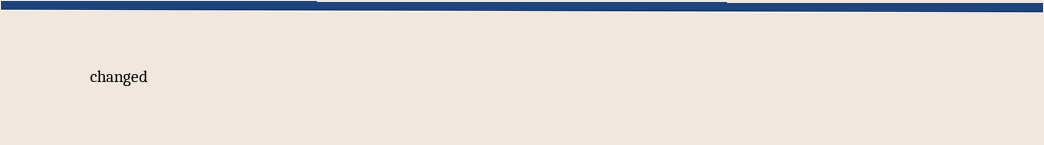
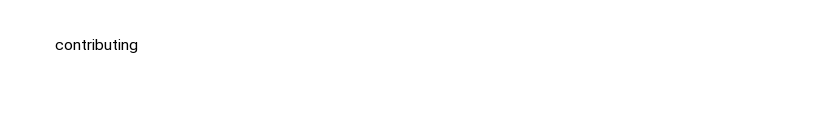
[89,69,149,87] changed -> [55,39,138,53] contributing

